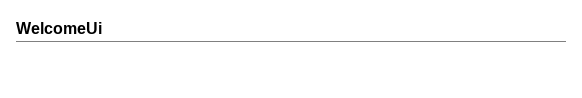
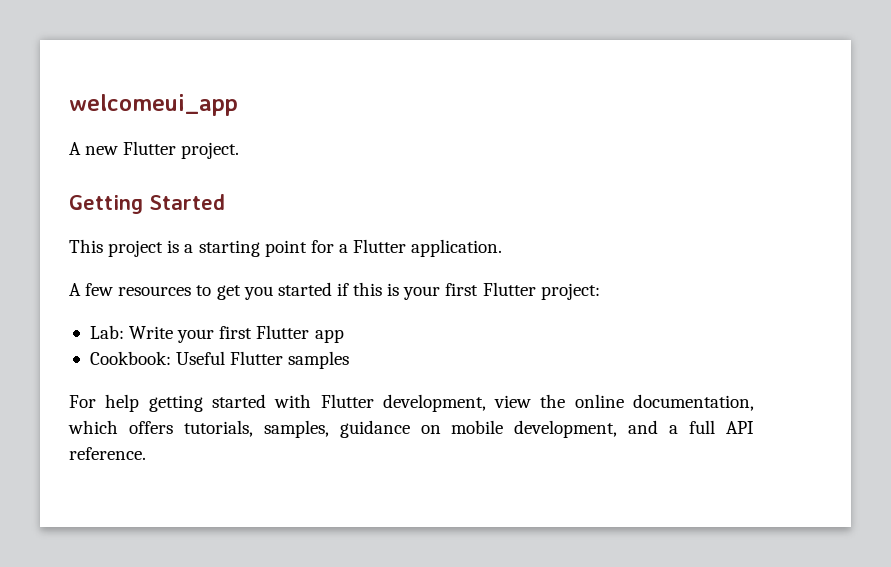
[16,22,102,34] WelcomeUi -> [69,94,238,116] [69,141,240,159] [69,194,225,214] [69,239,503,257] [69,282,600,300] [89,325,344,343] [89,351,350,369] [69,394,754,412] [68,420,754,438] [69,447,146,460] welcomeui_app // A new Flutter project. // Getting Started // This project is a starting point for a Flutter application. // A few resources to get you started if this is your first Flutter project: // Lab: Write your first Flutter app // Cookbook: Useful Flutter samples // For help getting started with Flutter development, view the online documentation, which offers tutorials, samples, guidance on mobile development, and a full API reference.

